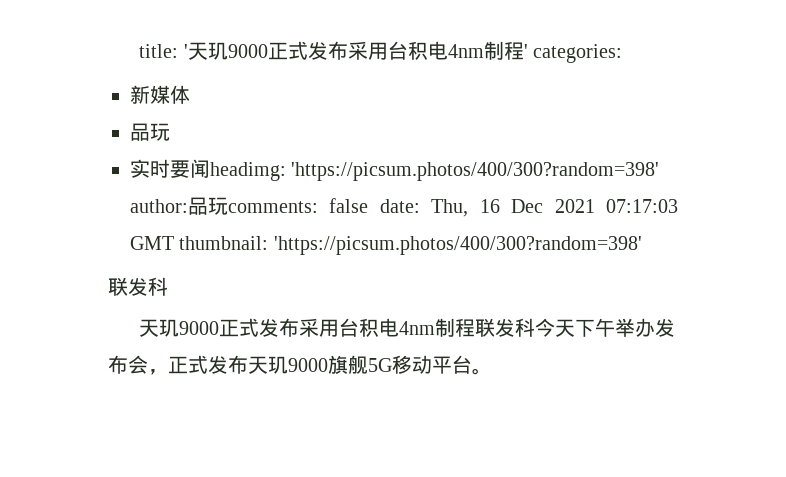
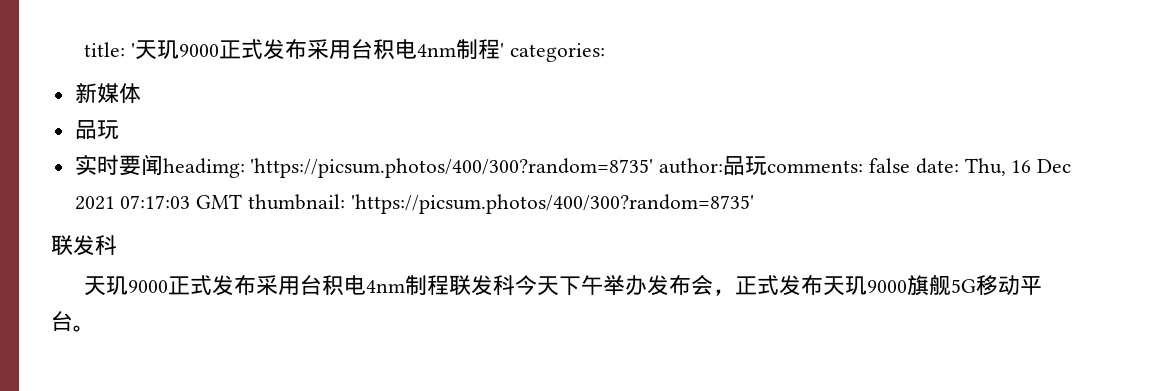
[291,162,660,181] 'https://picsum.photos/400/300?random=398' -> [250,158,654,178] 'https://picsum.photos/400/300?random=8735'
[273,236,642,255] 'https://picsum.photos/400/300?random=398' -> [350,194,754,214] 'https://picsum.photos/400/300?random=8735'

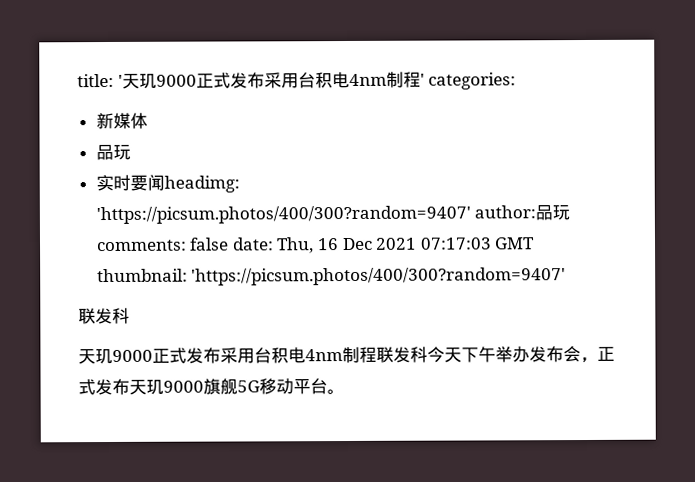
[250,158,654,178] 'https://picsum.photos/400/300?random=8735' -> [95,205,471,225] 'https://picsum.photos/400/300?random=9407'
[350,194,754,214] 'https://picsum.photos/400/300?random=8735' -> [191,267,567,286] 'https://picsum.photos/400/300?random=9407'

